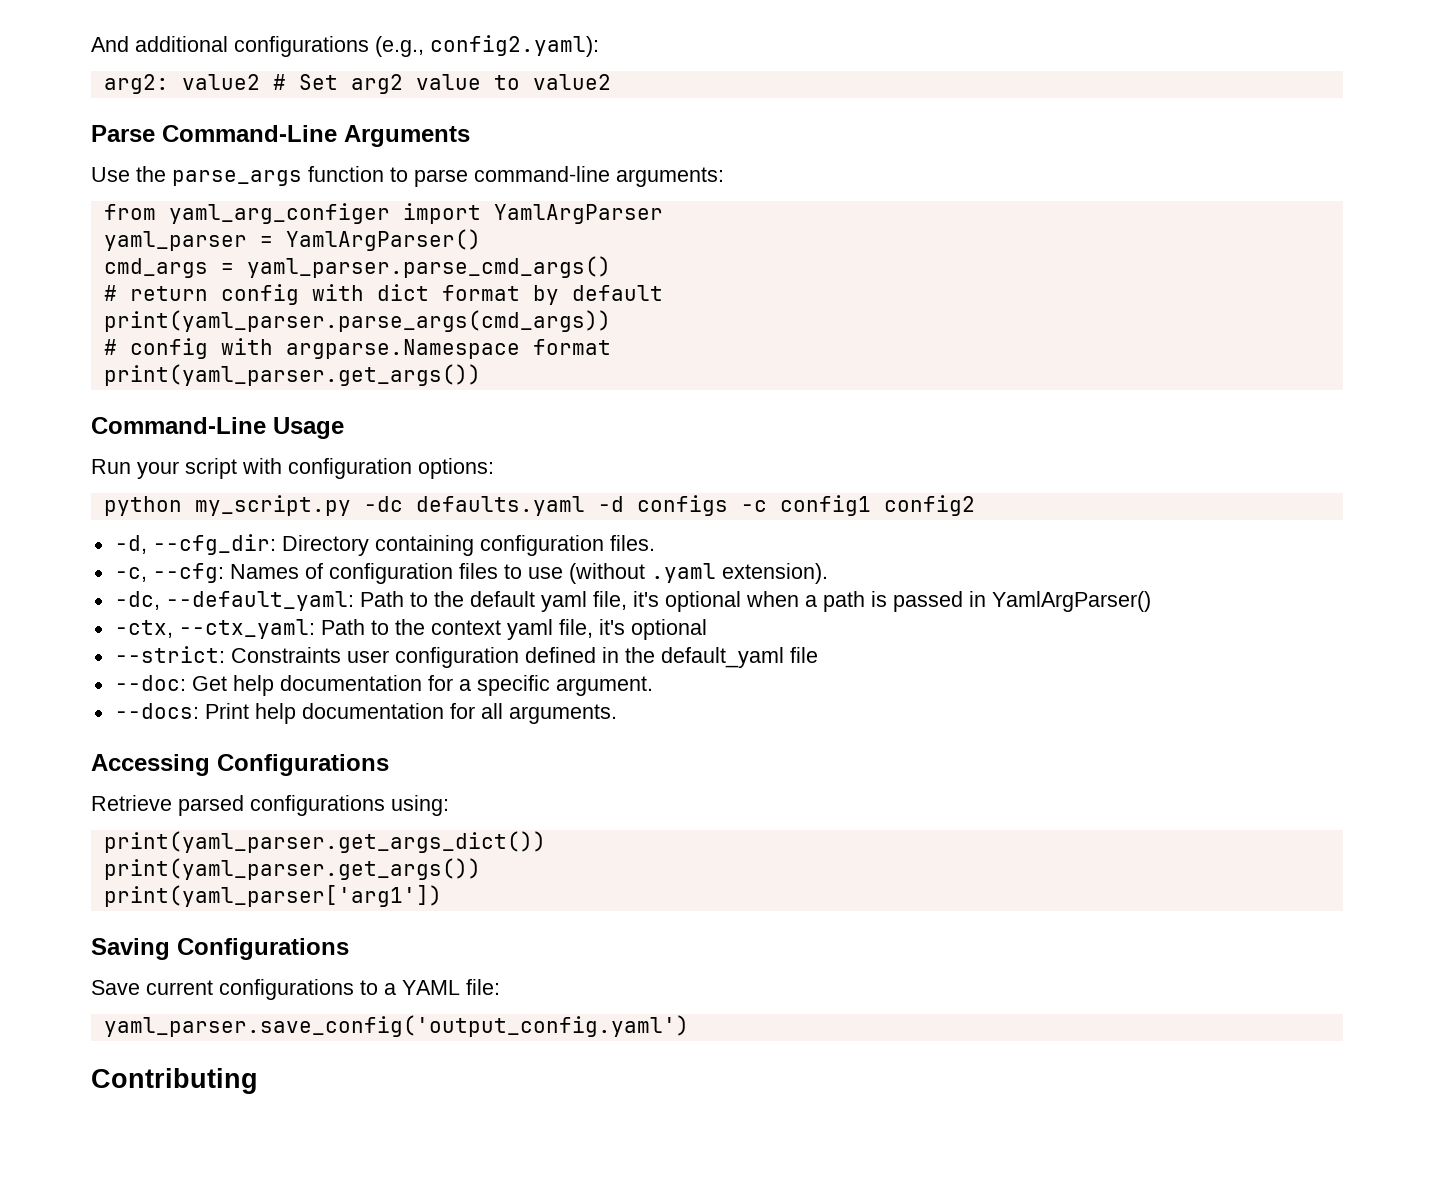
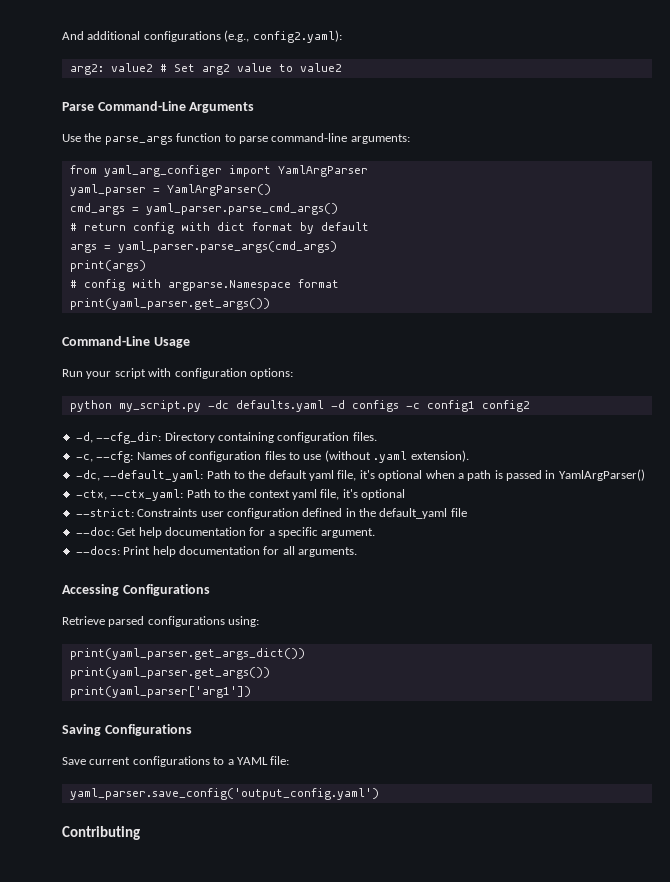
[103,310,611,332] print(yaml_parser.parse_args(cmd_args)) -> [69,241,337,253] [69,260,146,272] args = yaml_parser.parse_args(cmd_args) // print(args)

